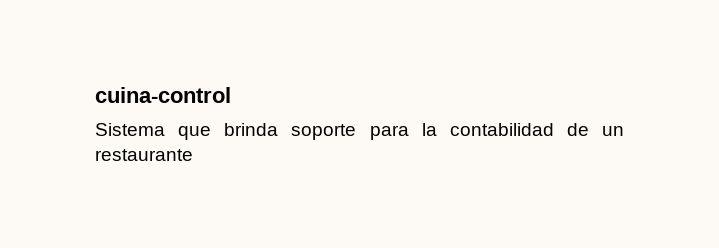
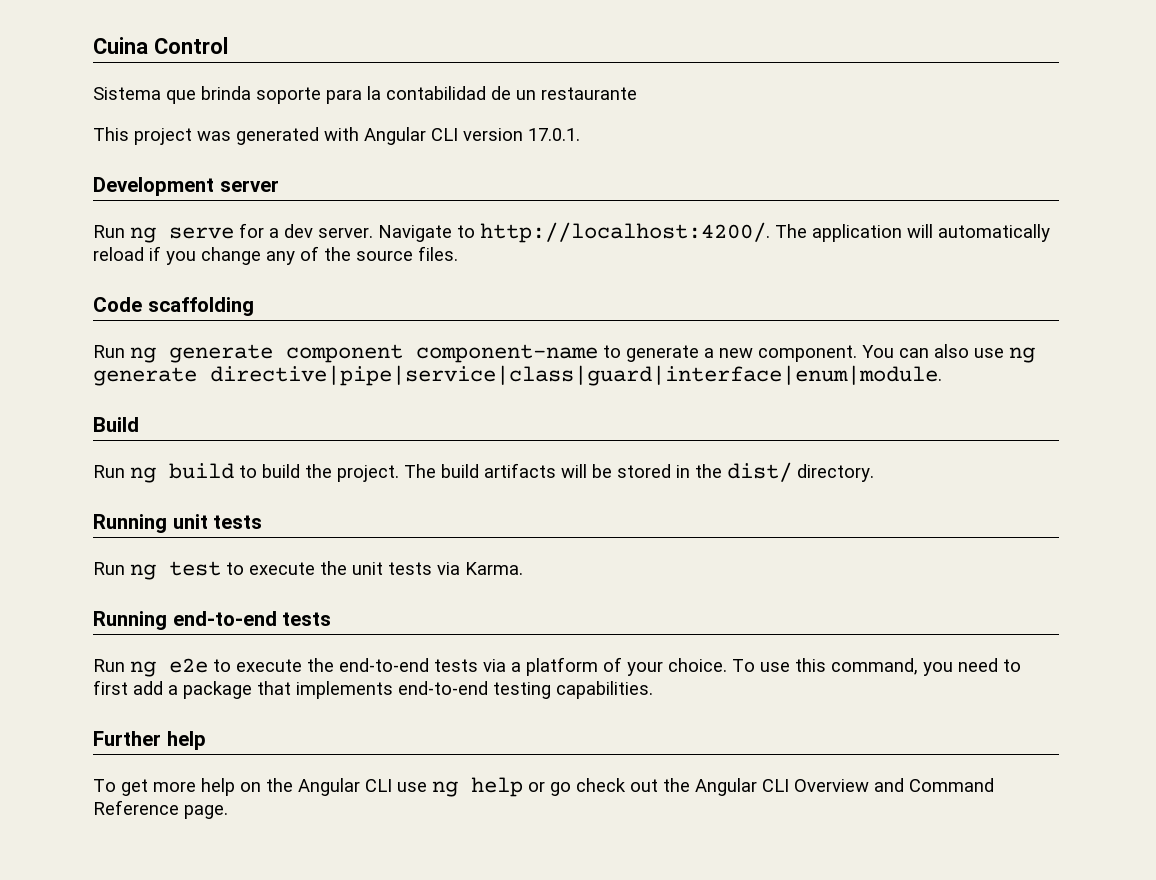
[95,87,231,103] cuina-control -> [93,37,228,54] Cuina Control
(193, 155) none -> [93,127,580,145] [93,177,279,196] [93,222,1050,243] [93,246,458,265] [93,297,254,316] [93,344,1035,363] [93,365,942,386] [93,417,139,432] [93,462,874,483] [93,514,263,533] [93,561,523,580] [93,611,332,630] [93,657,1021,677] [93,680,653,699] [93,731,206,750] [93,777,994,797] [93,800,228,819] // This project was generated with Angular CLI version 17.0.1. // Development server // Run ng serve for a dev server. Navigate to http://localhost:4200/. The application will automatically reload if you change any of the source files. // Code scaffolding // Run ng generate component component-name to generate a new component. You can also use ng generate directive|pipe|service|class|guard|interface|enum|module. // Build // Run ng build to build the project. The build artifacts will be stored in the dist/ directory. // Running unit tests // Run ng test to execute the unit tests via Karma. // Running end-to-end tests // Run ng e2e to execute the end-to-end tests via a platform of your choice. To use this command, you need to first add a package that implements end-to-end testing capabilities. // Further help // To get more help on the Angular CLI use ng help or go check out the Angular CLI Overview and Command Reference page.

